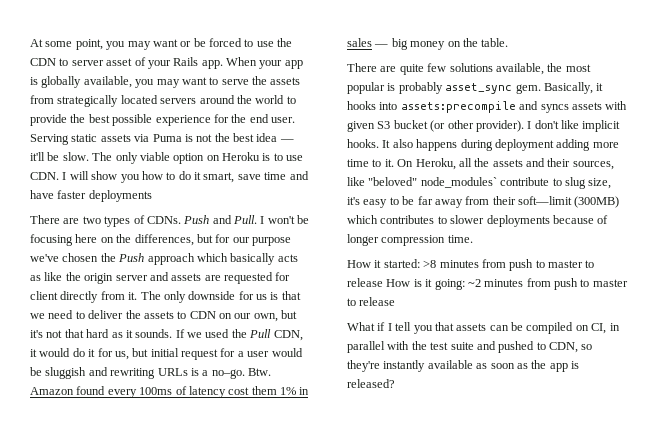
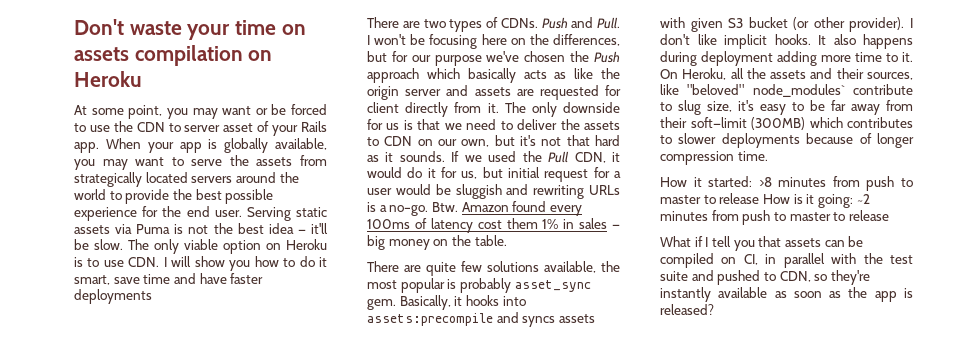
(30, 43) none -> [74,19,306,40] [74,45,273,66] [74,71,142,87] Don't waste your time on assets compilation on Heroku //

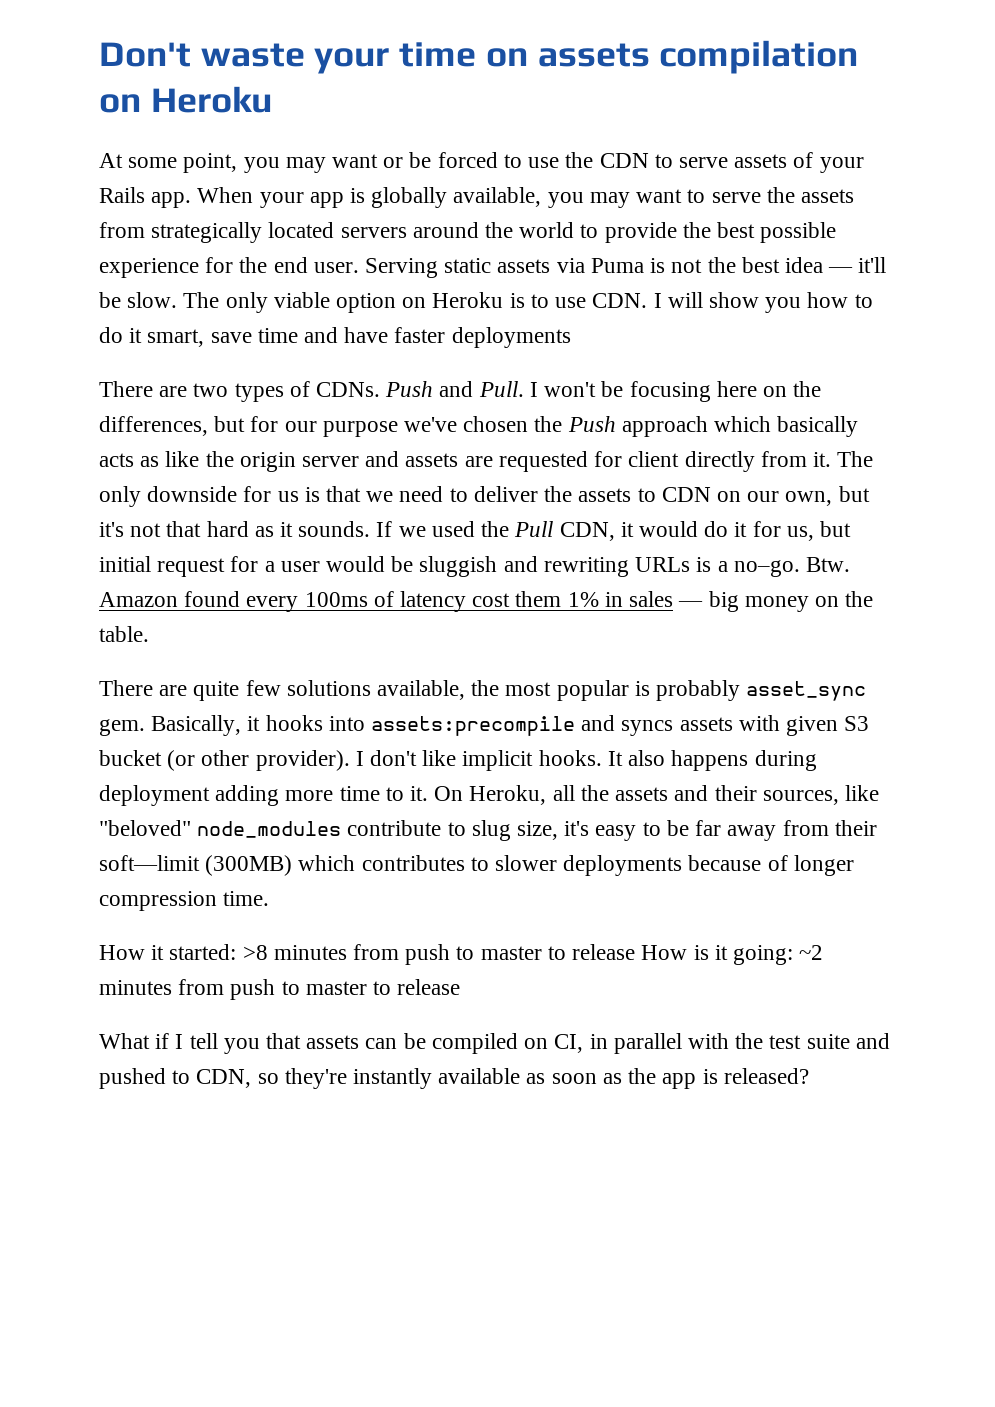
[184,123,254,132] server asset -> [678,154,788,168] serve assets
[752,84,845,97] node_modules` -> [197,821,342,838] node_modules

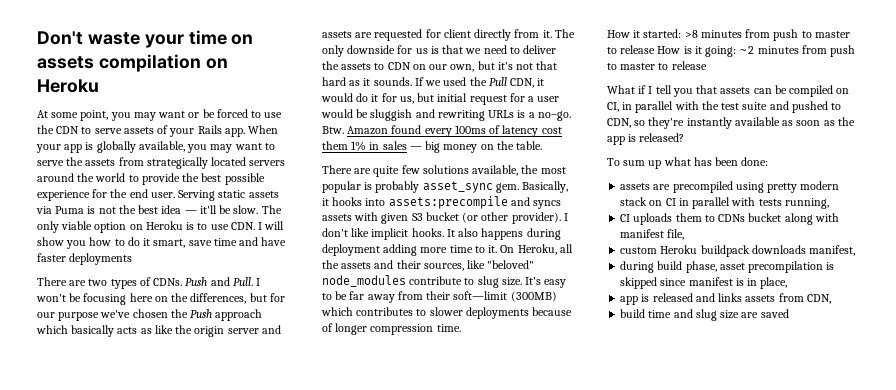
[517,821,590,840] size, it's -> [501,277,542,286] size. It's
(809, 1076) none -> [607,157,769,169] [620,181,840,193] [620,197,829,209] [620,213,839,225] [620,229,685,240] [620,245,856,257] [620,261,835,273] [620,277,788,289] [620,293,831,305] [620,309,789,321] // To sum up what has been done: // assets are precompiled using pretty modern stack on CI in parallel with tests running, // CI uploads them to CDNs bucket along with manifest file, // custom Heroku buildpack downloads manifest, // during build phase, asset precompilation is skipped since manifest is in place, // app is released and links assets from CDN, // build time and slug size are saved

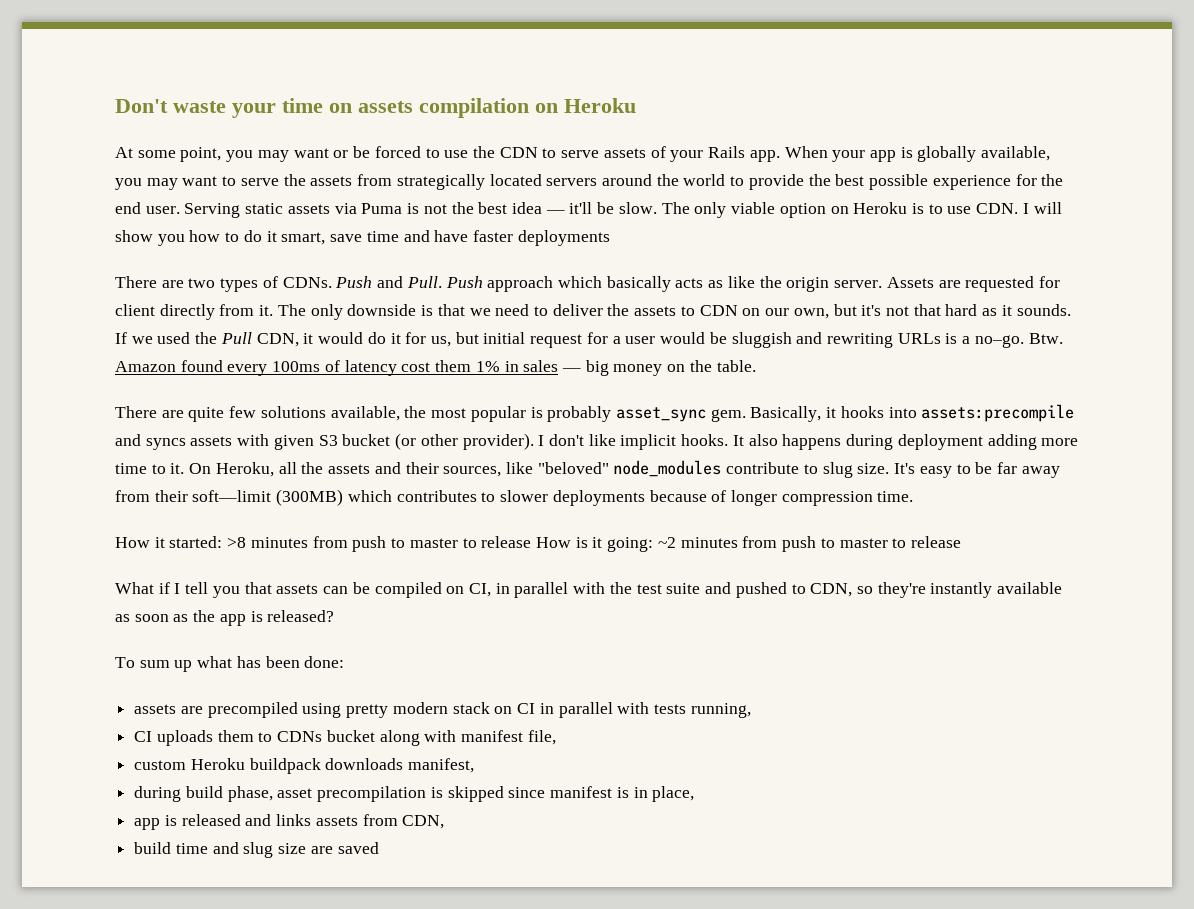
[256,278,261,286] [36,293,285,305] [37,309,188,321] I won't be focusing here on the differences, but for our purpose we've chosen the -> (442, 282) none
[227,325,281,334] [322,31,352,38] server and assets -> [834,277,934,288] server. Assets
[397,45,428,54] for us -> (417, 310) none

